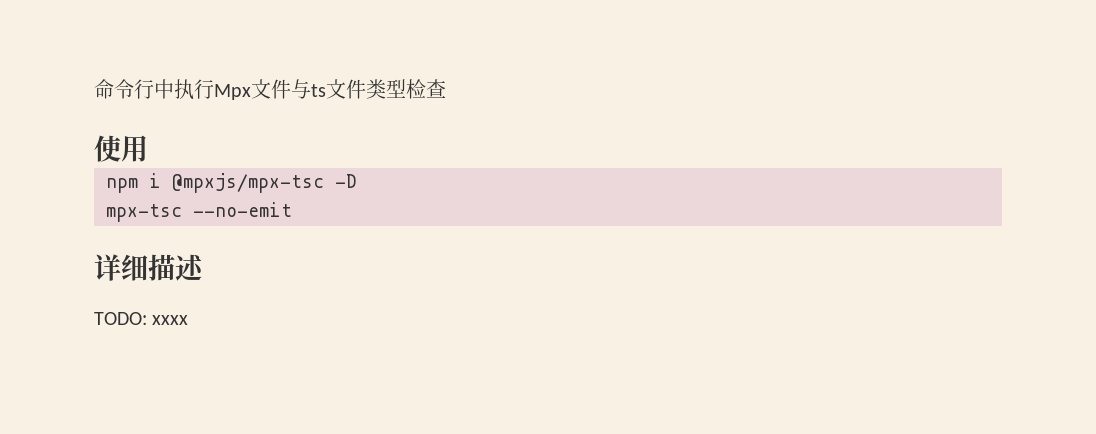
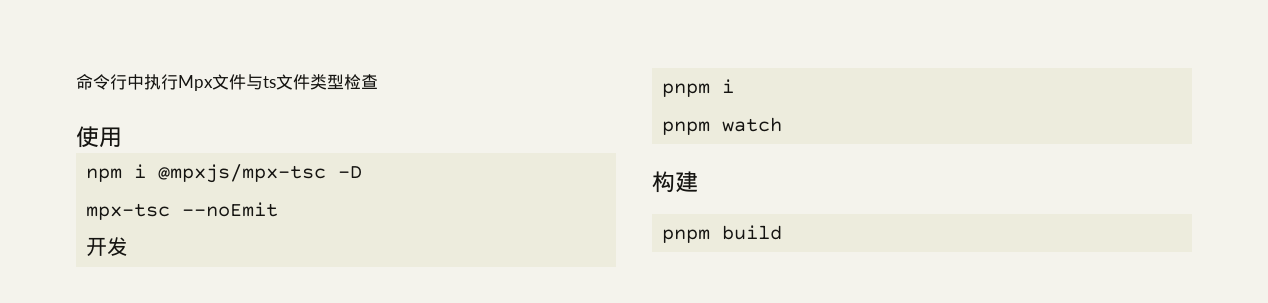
[193,202,292,217] [94,254,204,281] [94,312,189,325] --no-emit // 详细描述 // TODO: xxxx -> [182,202,279,217] [86,237,129,257] [662,79,735,97] [662,117,783,135] [652,171,698,193] [662,225,783,243] --noEmit // 开发 // pnpm i // pnpm watch // 构建 // pnpm build

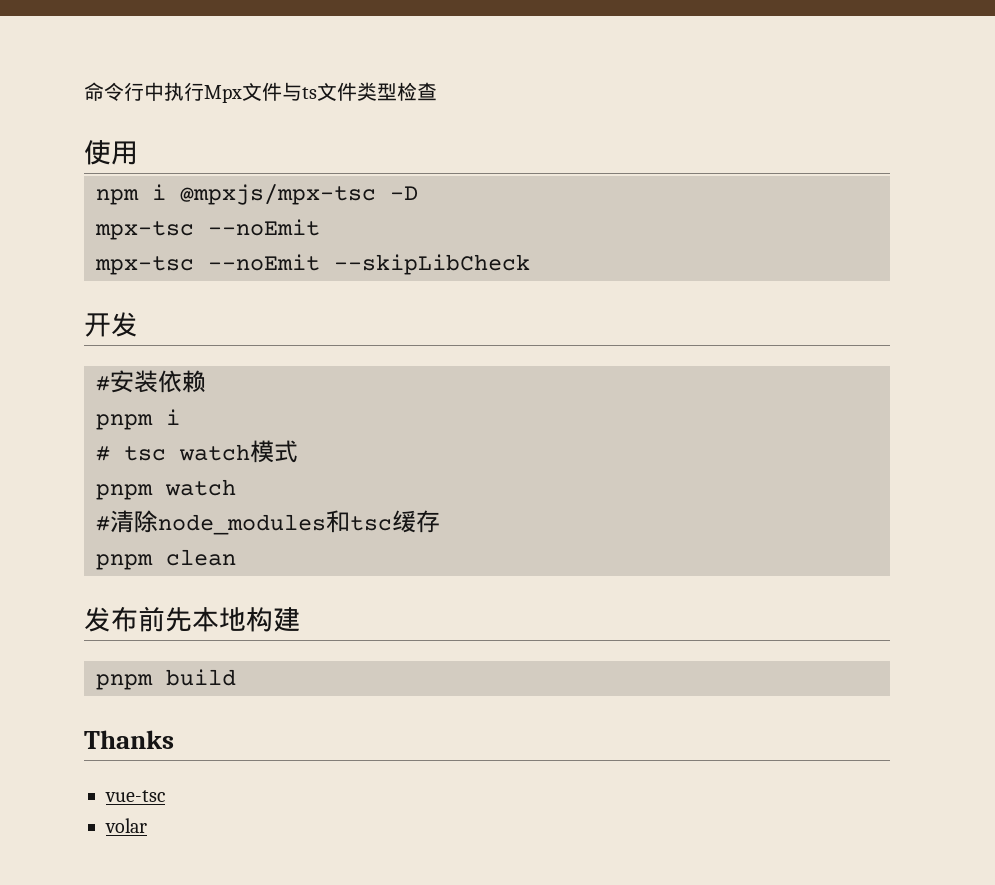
[86,237,129,257] [662,79,735,97] [662,117,783,135] 开发 // pnpm i // pnpm watch // -> [95,254,530,275] [84,312,138,337] [96,370,206,393] [96,409,180,430] [96,440,298,463] [96,479,236,500] [96,510,440,535] [96,549,236,570] [84,606,246,632] mpx-tsc --noEmit --skipLibCheck // 开发 // #安装依赖 // pnpm i // # tsc watch模式 // pnpm watch // #清除node_modules和tsc缓存 // pnpm clean // 发布前先本地
(783, 232) none -> [84,730,174,749] [105,790,165,802] [105,818,147,833] // Thanks // vue-tsc // volar

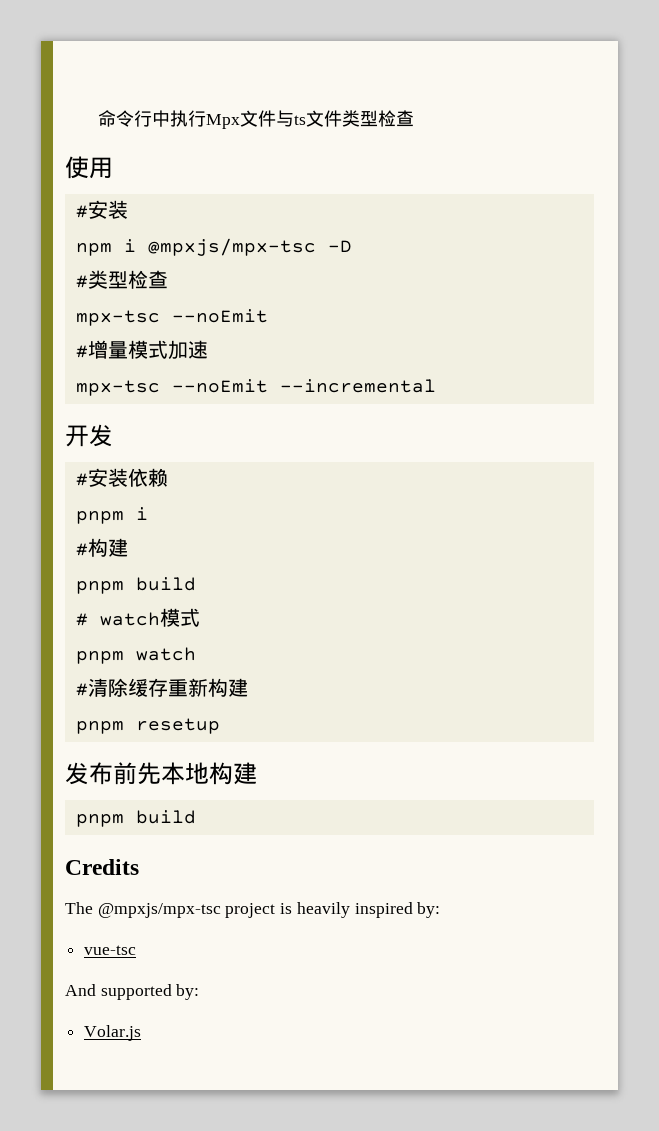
(138, 153) none -> [75,200,128,219] // #安装
[95,219,320,240] [95,254,530,275] // mpx-tsc --noEmit // mpx-tsc --noEmit --skipLibCheck -> [75,270,168,289] [75,309,268,326] [75,340,208,360] [75,379,436,396] // #类型检查 // mpx-tsc --noEmit // #增量模式加速 // mpx-tsc --noEmit --incremental
[124,446,166,461] tsc -> [87,538,128,557] [75,577,196,594] [75,613,88,626] 构建 // pnpm build // #
[158,510,392,535] node_modules和tsc -> (128, 687) none
[96,549,236,570] // pnpm clean -> [167,678,248,697] [75,718,220,734] 重新构建 // pnpm resetup
[84,730,174,749] [105,790,165,802] [105,818,147,833] Thanks // vue-tsc // volar -> [65,859,139,875] [65,902,441,918] [84,945,137,955] [65,984,200,1000] [84,1025,142,1041] Credits // The @mpxjs/mpx-tsc project is heavily inspired by: // vue-tsc // And supported by: // Volar.js

